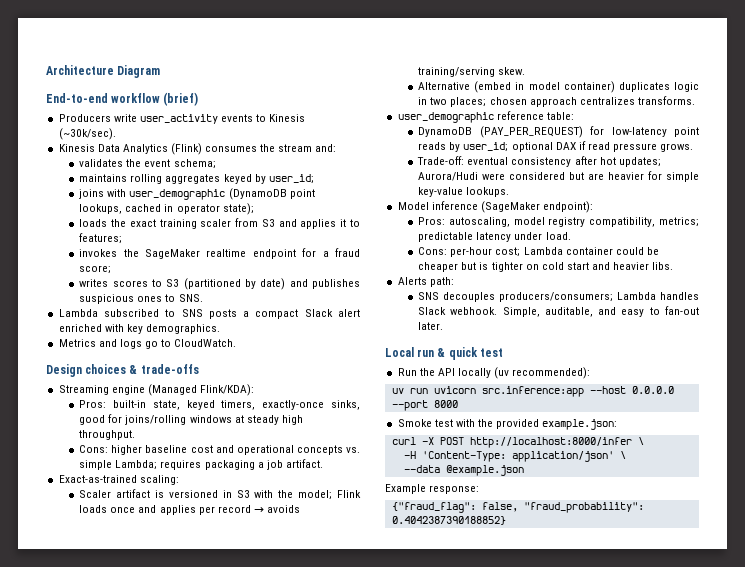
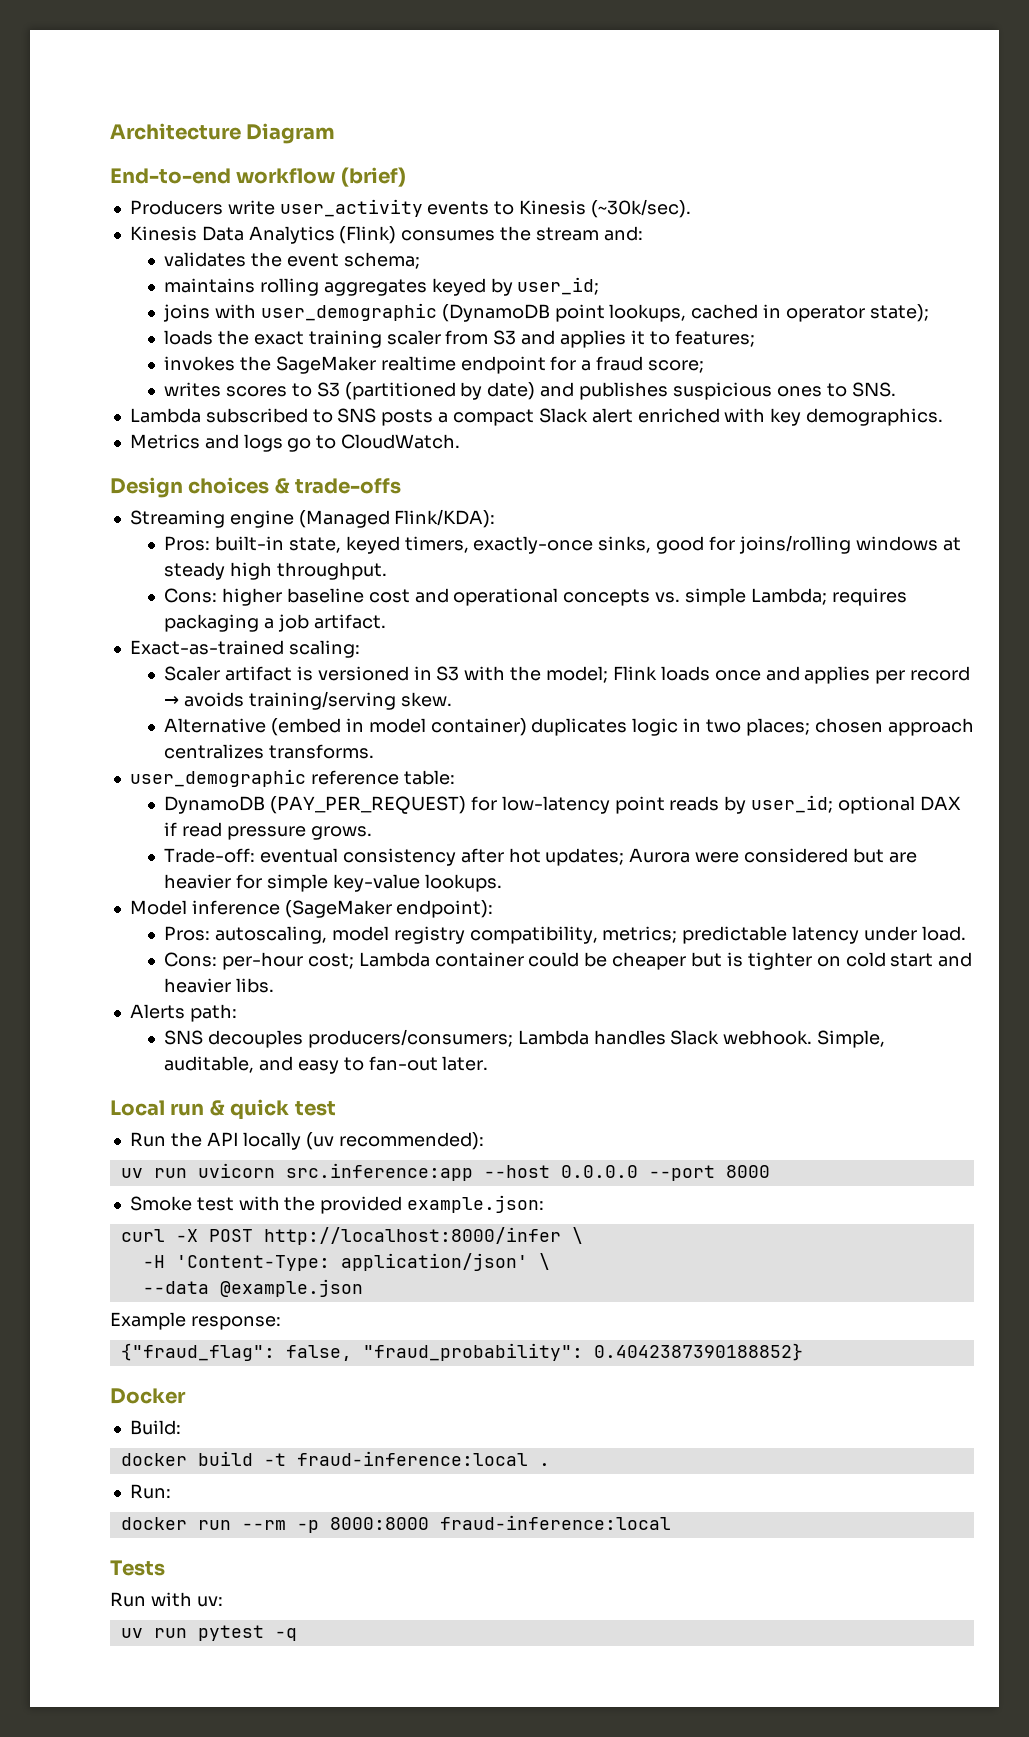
[418,172,479,181] Aurora/Hudi -> [629,848,691,863] Aurora
(506, 520) none -> [110,1388,186,1404] [129,1420,181,1435] [120,1451,550,1466] [129,1484,171,1499] [120,1515,671,1533] [110,1560,165,1576] [110,1592,223,1607] [120,1625,297,1641] // Docker // Build: // docker build -t fraud-inference:local . // Run: // docker run --rm -p 8000:8000 fraud-inference:local // Tests // Run with uv: // uv run pytest -q

